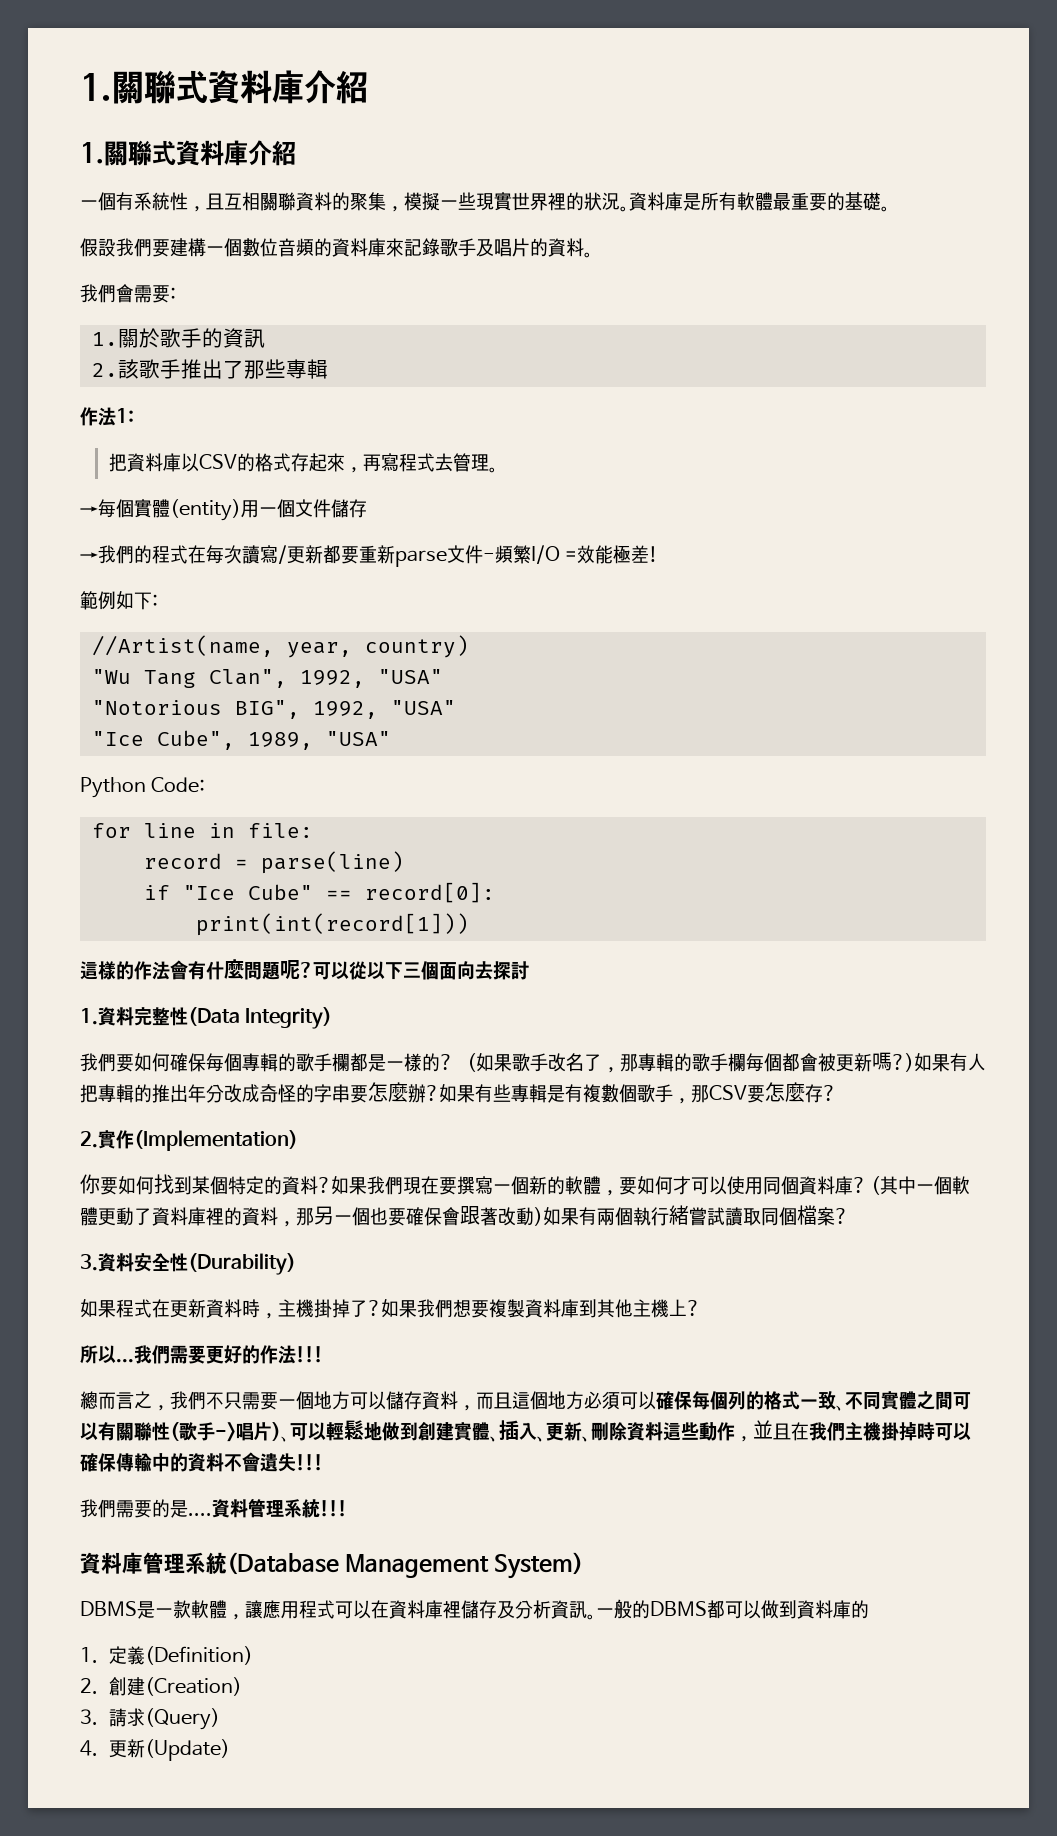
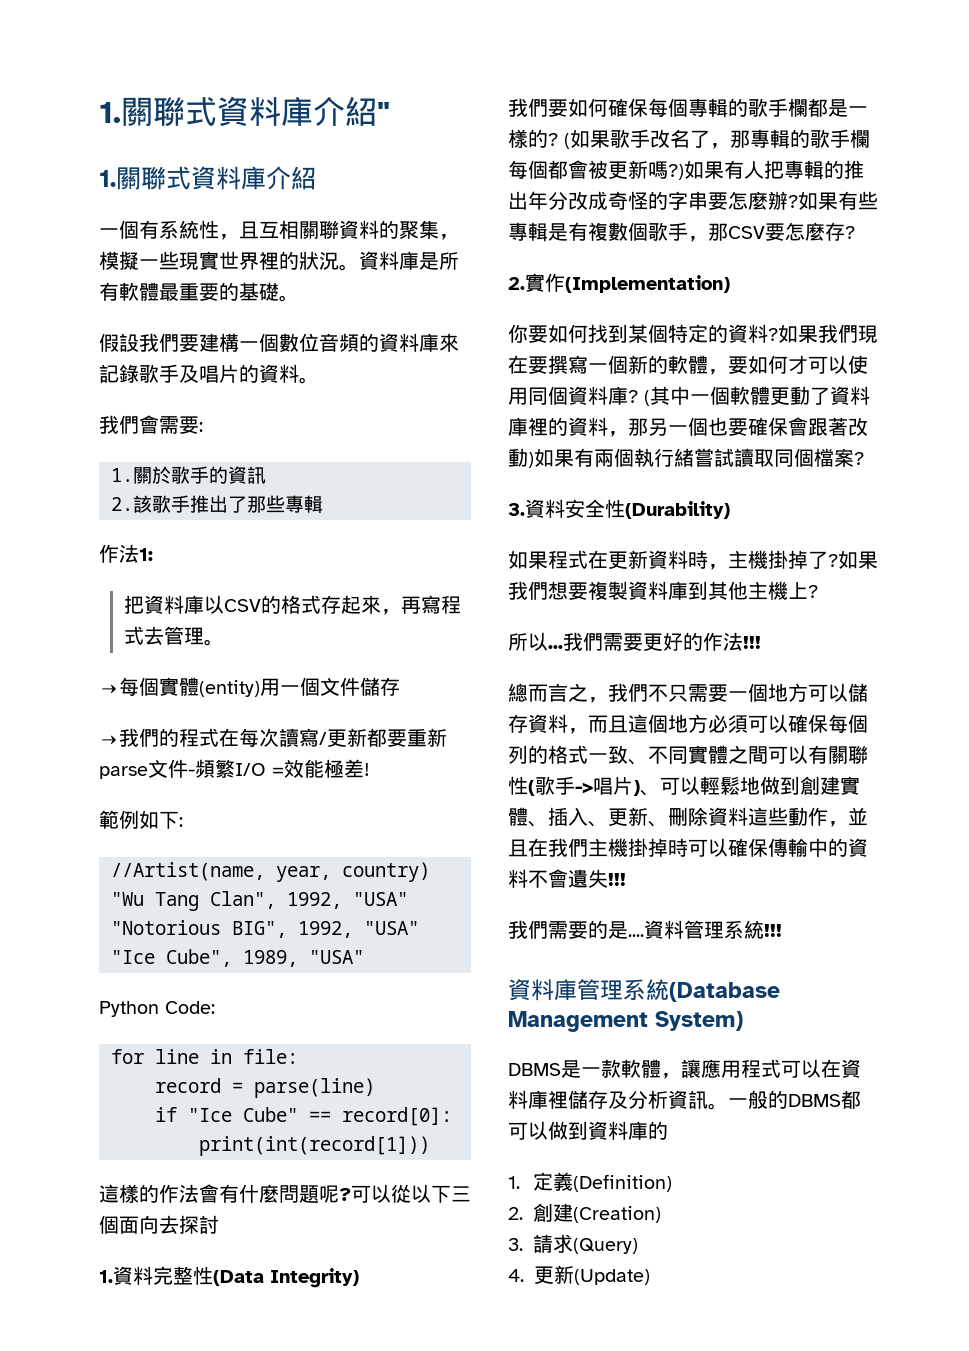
[80,70,368,104] 1.關聯式資料庫介紹 -> [99,96,390,126] 1.關聯式資料庫介紹"

